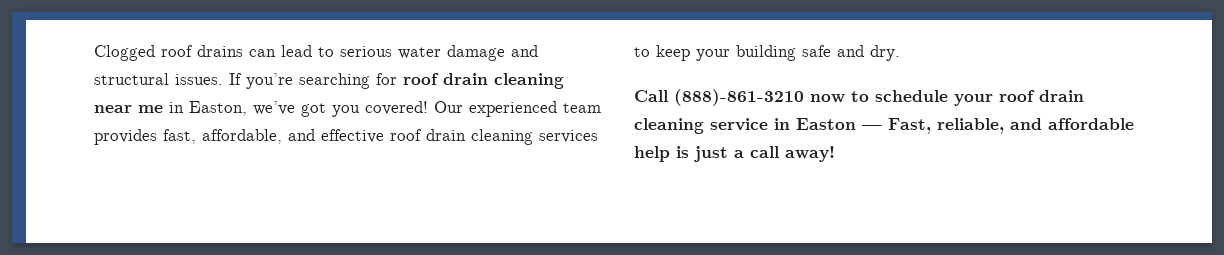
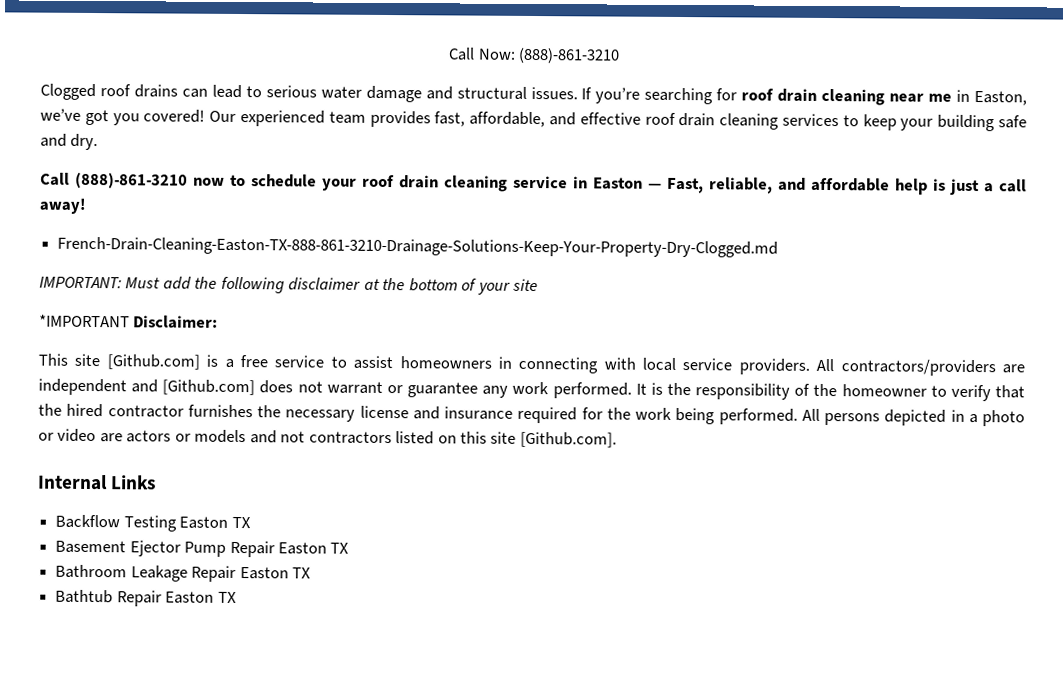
(94, 53) none -> [448,47,620,64] Call Now: (888)-861-3210 //
(835, 154) none -> [57,236,779,258] [39,276,539,295] [39,314,219,329] [38,353,1026,377] [38,378,1025,402] [38,403,1025,427] [38,428,617,448] [38,474,157,491] [55,514,251,532] [55,540,350,558] [55,564,311,582] [55,589,237,607] // French-Drain-Cleaning-Easton-TX-888-861-3210-Drainage-Solutions-Keep-Your-Property-Dry-Clogged.md // IMPORTANT: Must add the following disclaimer at the bottom of your site // *IMPORTANT Disclaimer: // This site [Github.com] is a free service to assist homeowners in connecting with local service providers. All contractors/providers are independent and [Github.com] does not warrant or guarantee any work performed. It is the responsibility of the homeowner to verify that the hired contractor furnishes the necessary license and insurance required for the work being performed. All persons depicted in a photo or video are actors or models and not contractors listed on this site [Github.com]. // Internal Links // Backflow Testing Easton TX // Basement Ejector Pump Repair Easton TX // Bathroom Leakage Repair Easton TX // Bathtub Repair Easton TX

